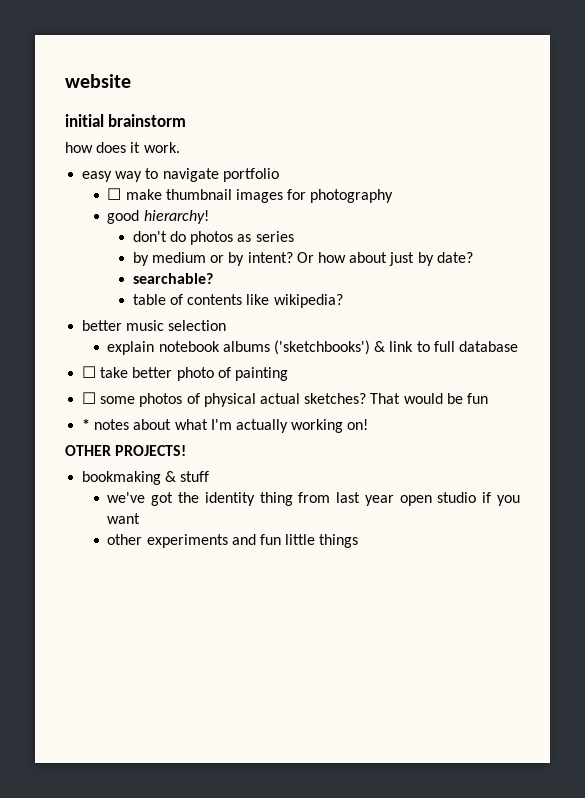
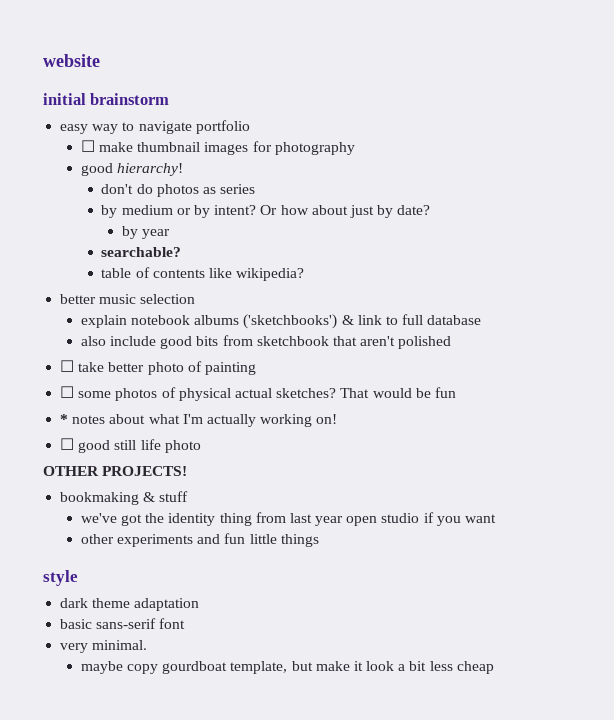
[65,142,180,153] // how does it work. -> (170, 99) none
(473, 257) none -> [122,226,171,239] // by year
(518, 346) none -> [80,335,452,349] // also include good bits from sketchbook that aren't polished
(369, 424) none -> [60,438,201,453] // ☐ good still life photo
(359, 541) none -> [43,570,78,586] [60,598,200,611] [60,618,186,629] [60,640,148,653] [80,661,494,674] // style // dark theme adaptation // basic sans-serif font // very minimal. // maybe copy gourdboat template, but make it look a bit less cheap

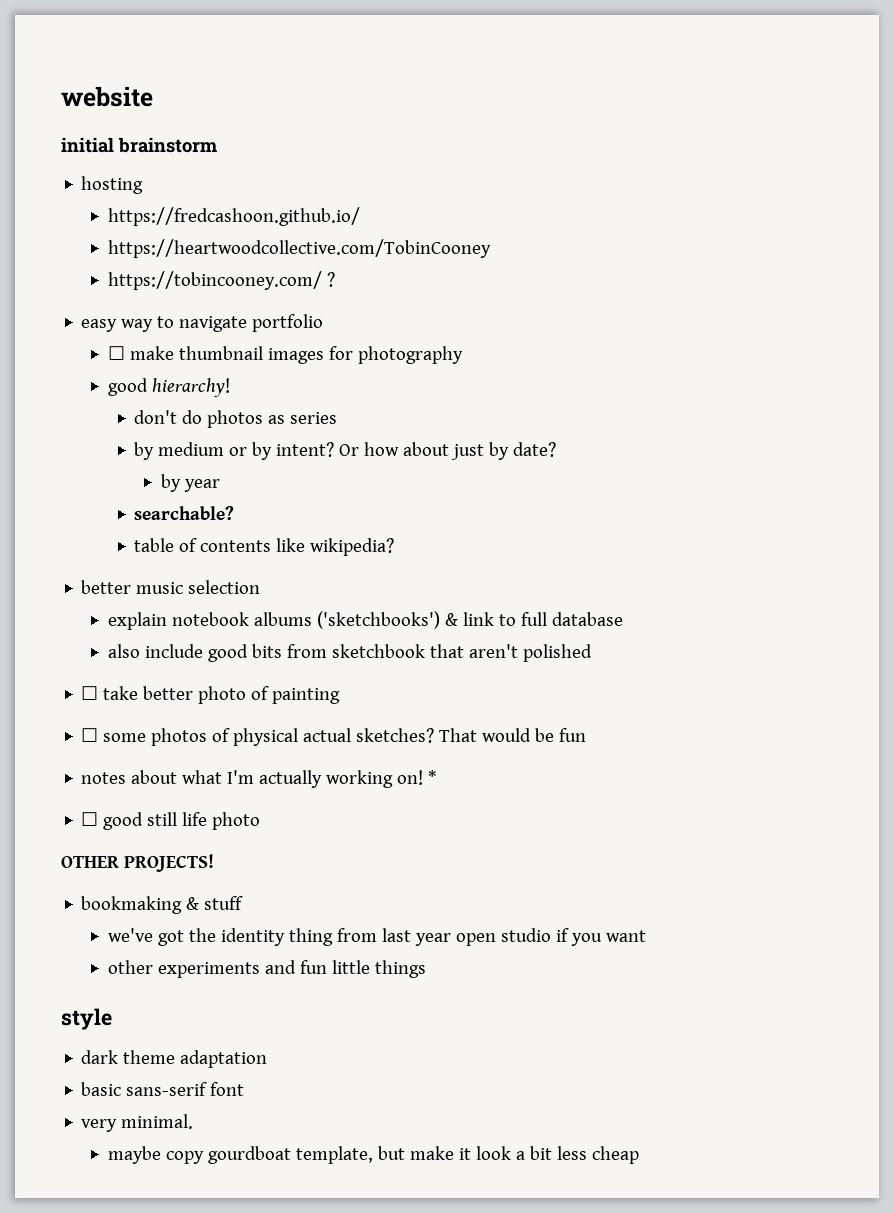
(170, 99) none -> [81,176,144,194] [107,207,360,226] [107,239,491,258] [107,271,335,290] // hosting // https://fredcashoon.github.io/ // https://heartwoodcollective.com/TobinCooney // https://tobincooney.com/ ?
[60,414,69,424] * -> (587, 735) none
(338, 419) none -> [428,770,437,784] *

